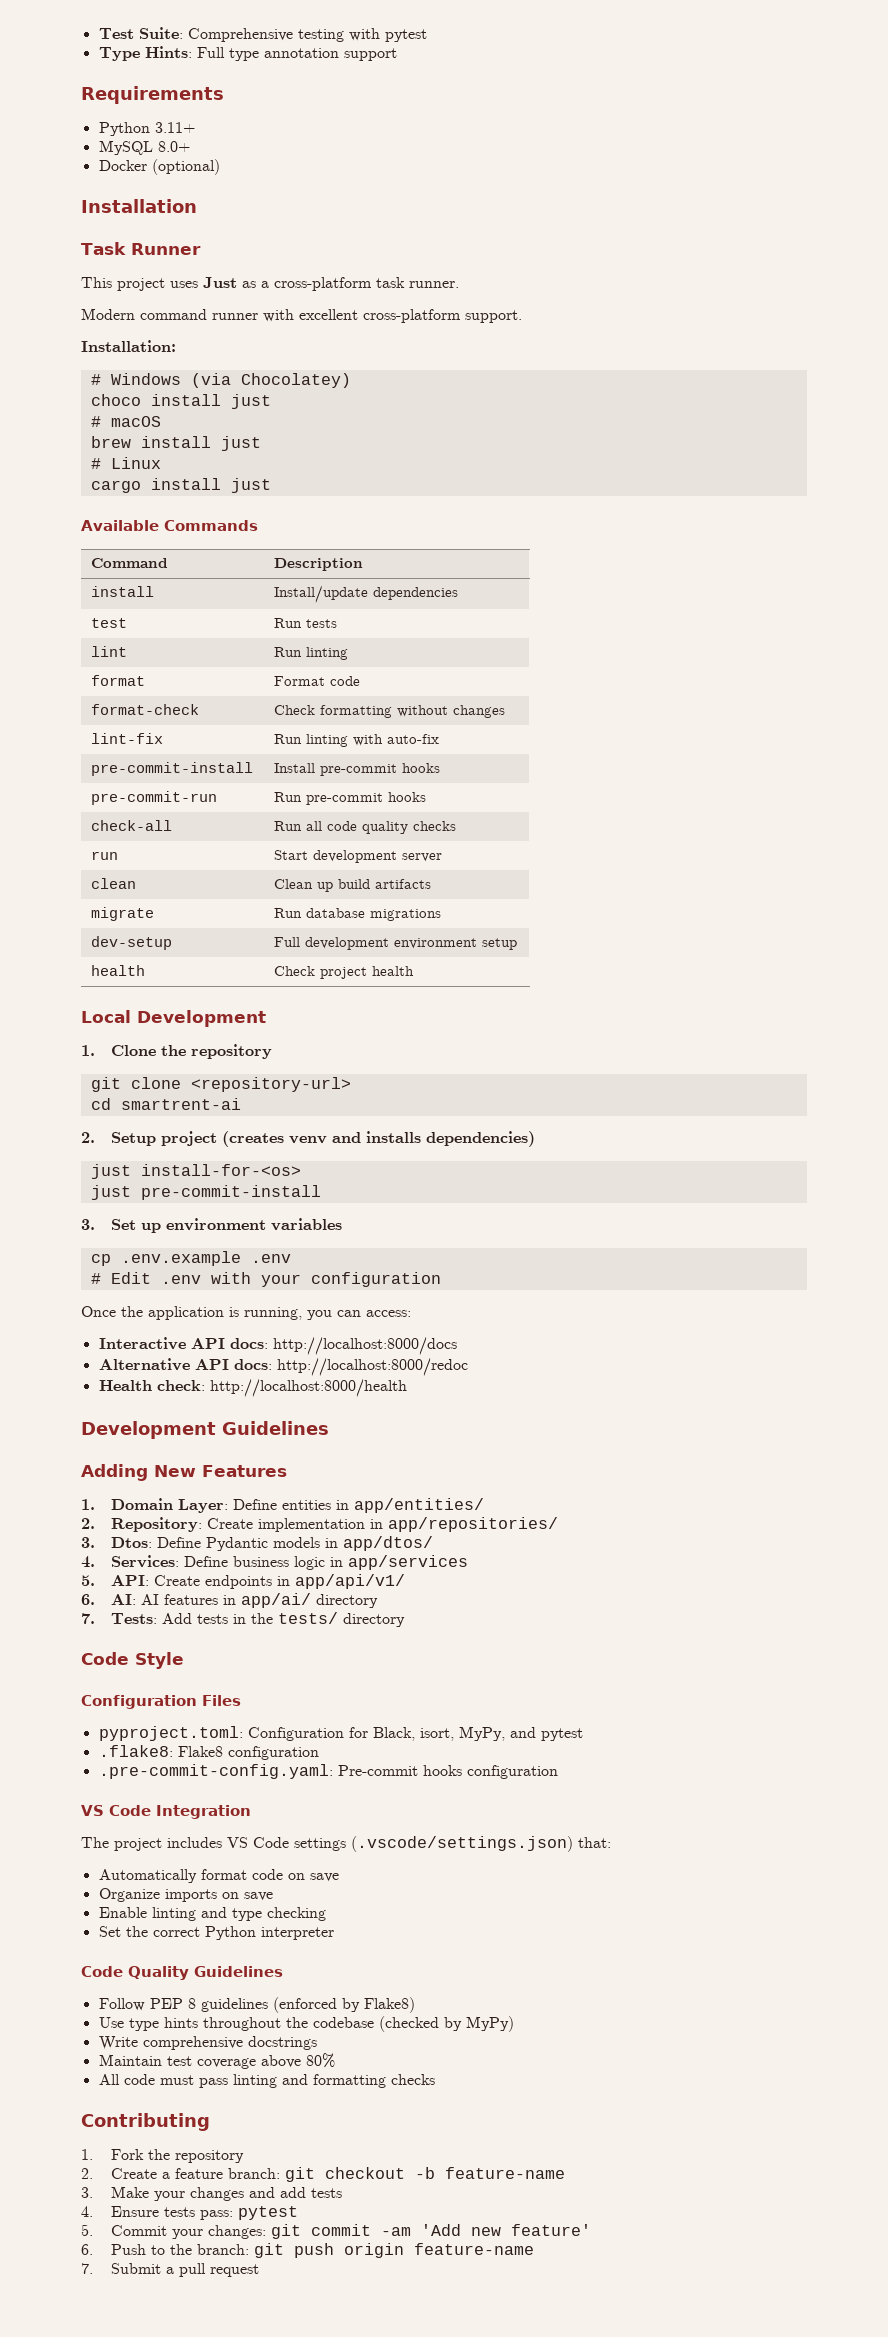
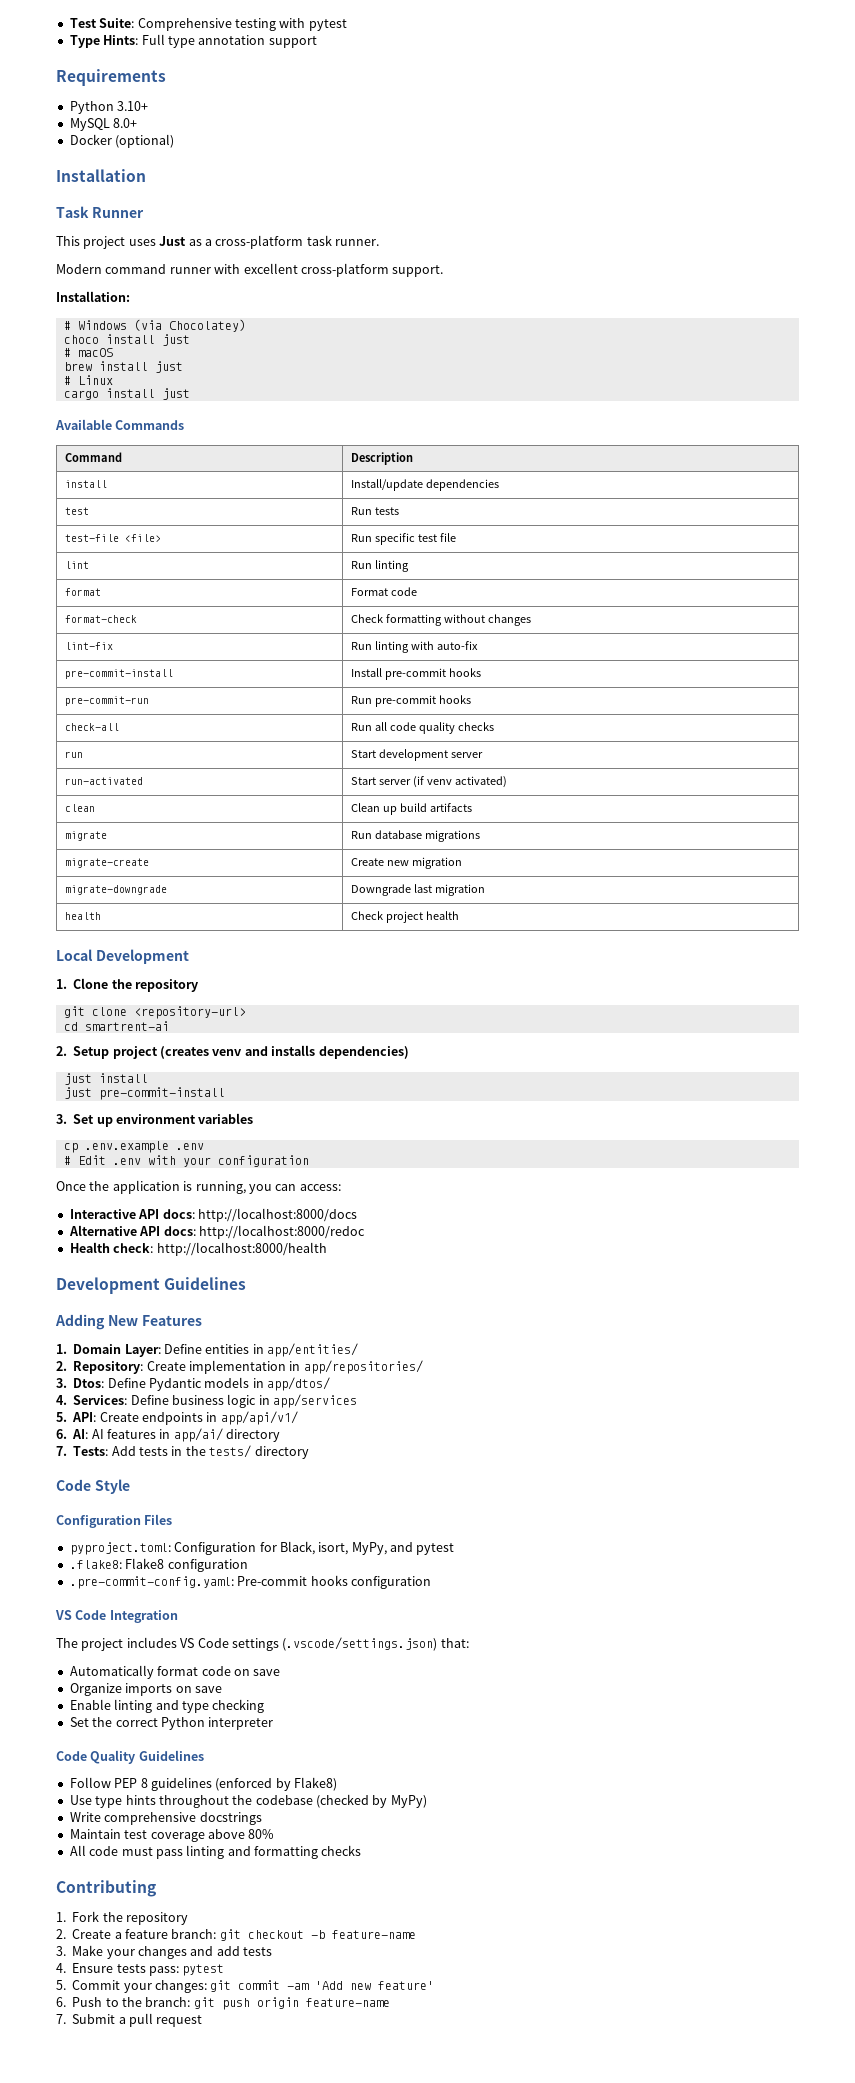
[154,122,195,133] 3.11+ -> [117,101,149,111] 3.10+
(338, 623) none -> [64,534,161,542] [350,533,456,545] // test-file <file> | Run specific test file
(443, 857) none -> [64,777,143,785] [350,776,507,788] // run-activated | Start server (if venv activated)
[91,936,173,950] [274,937,518,950] dev-setup | Full development environment setup -> [64,858,149,868] [350,857,462,869] [64,885,167,895] [350,884,485,896] migrate-create | Create new migration // migrate-downgrade | Downgrade last migration
[140,1164,301,1176] install-for-<os> -> [98,1073,148,1083] install

